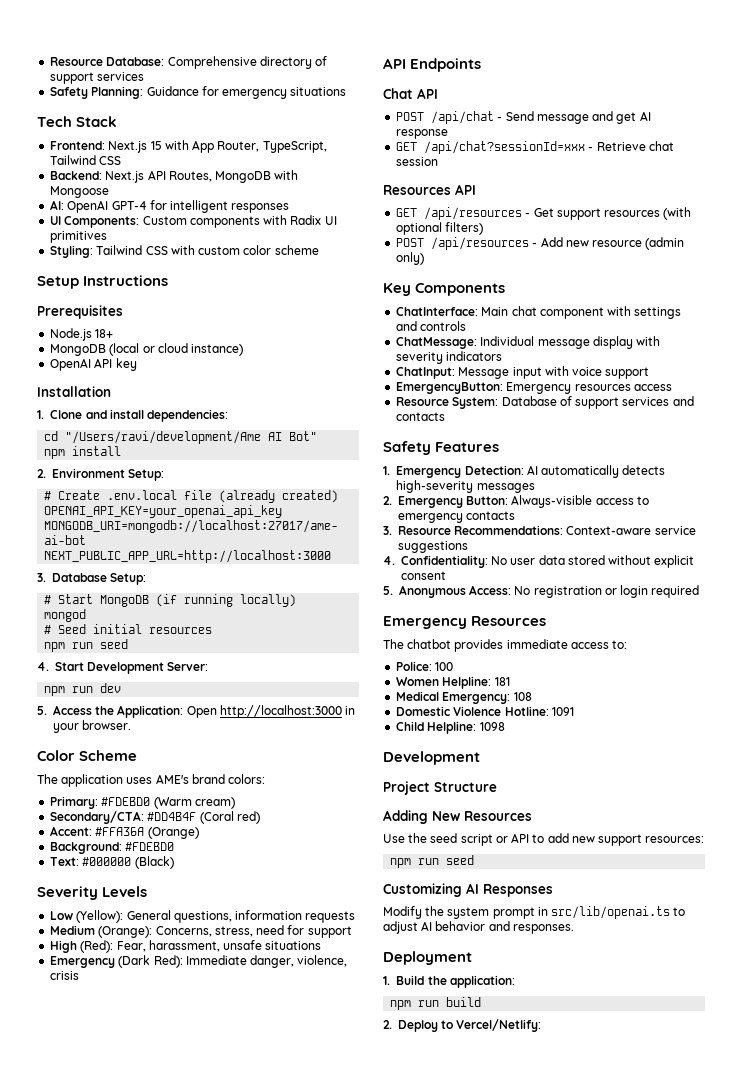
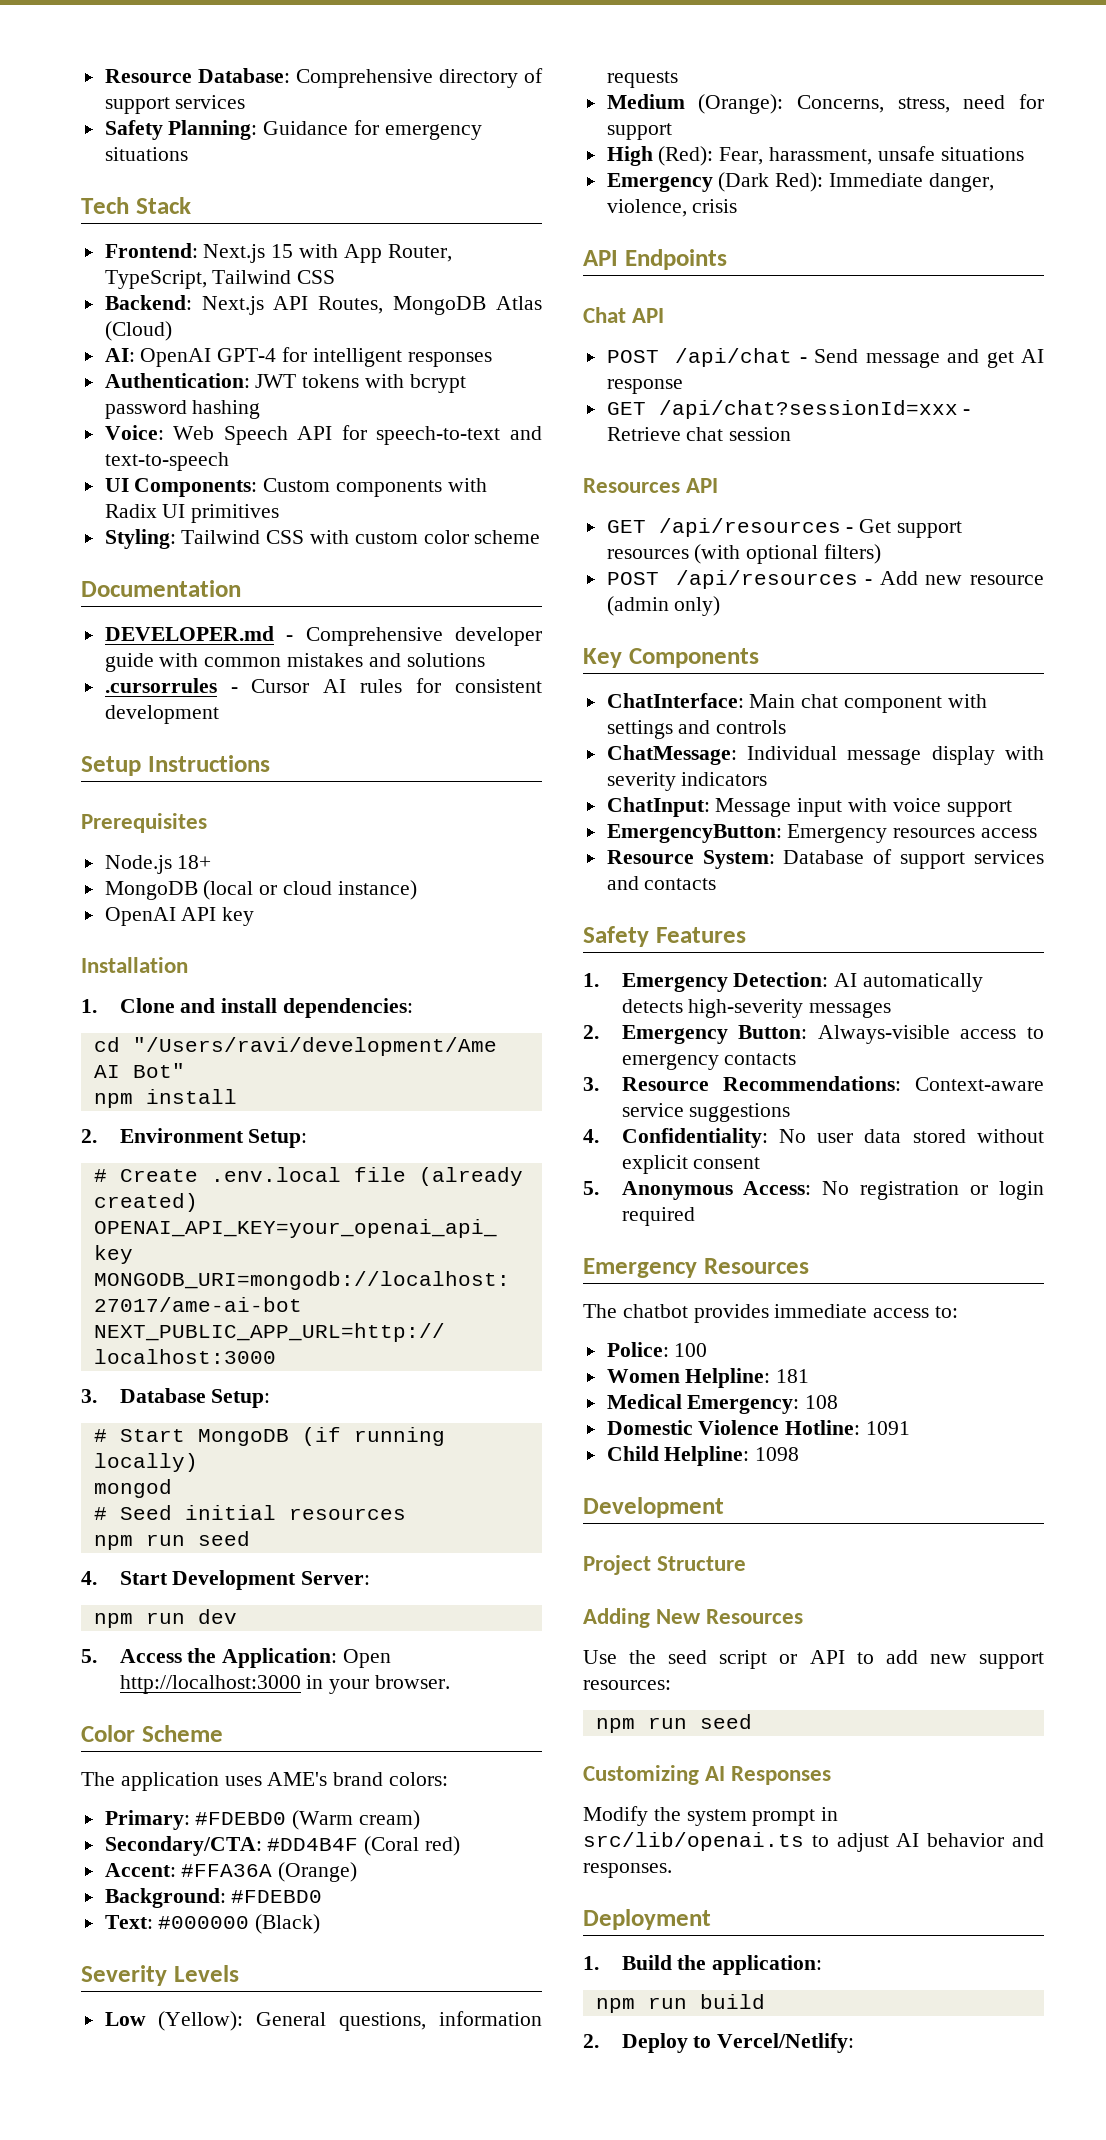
[274,170,299,180] [50,186,110,198] with Mongoose -> [496,296,542,310] [104,321,172,341] Atlas (Cloud)
(290, 208) none -> [104,373,466,393] [104,400,261,419] [104,425,542,445] [104,452,229,471] // Authentication: JWT tokens with bcrypt password hashing // Voice: Web Speech API for speech-to-text and text-to-speech
(319, 250) none -> [81,580,241,597] [104,626,542,646] [104,653,485,672] [104,678,542,693] [104,705,219,724] // Documentation // DEVELOPER.md - Comprehensive developer guide with common mistakes and solutions // .cursorrules - Cursor AI rules for consistent development

